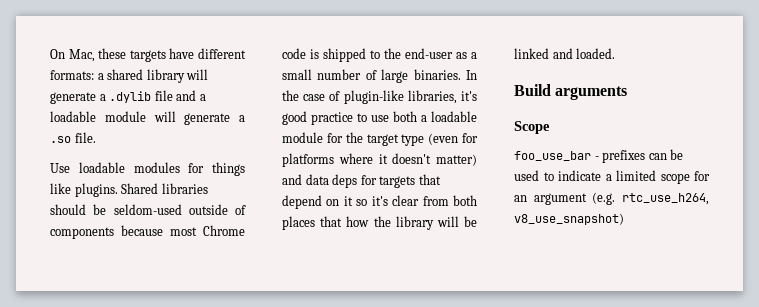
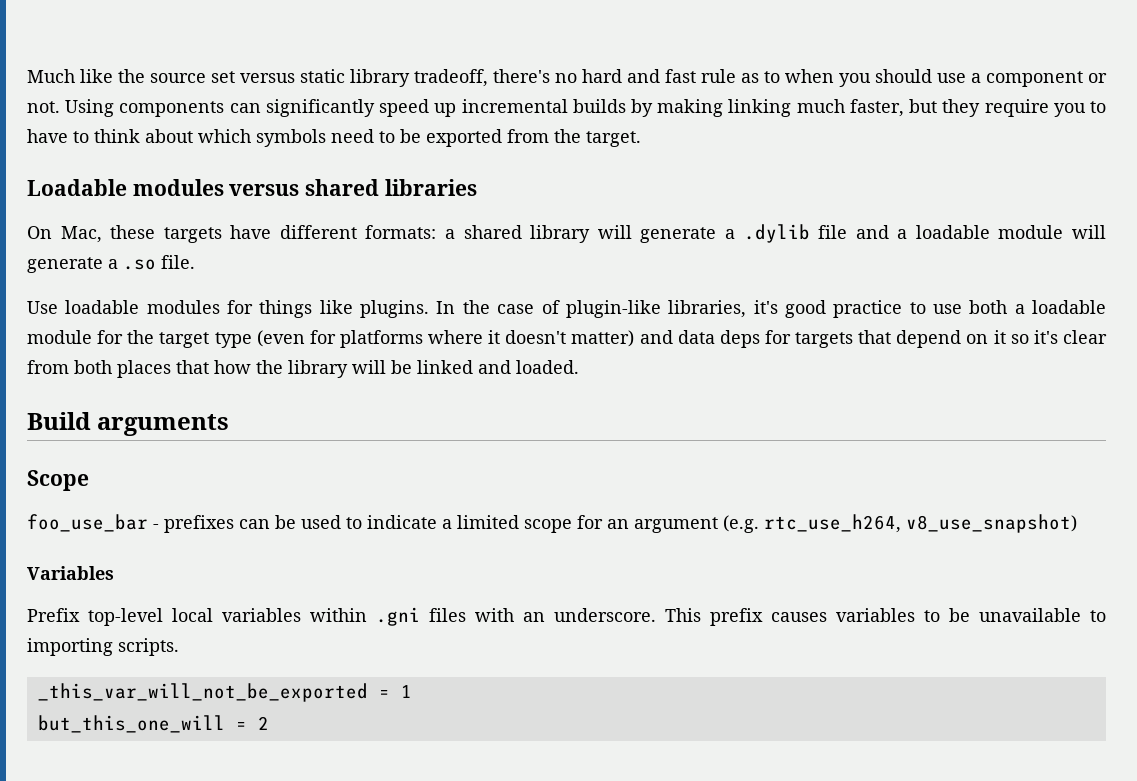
(50, 54) none -> [27,69,1107,87] [27,99,1106,117] [27,129,641,147] [27,179,477,196] Much like the source set versus static library tradeoff, there's no hard and fast rule as to when you should use a component or not. Using components can significantly speed up incremental builds by making linking much faster, but they require you to have to think about which symbols need to be exported from the target. // Loadable modules versus shared libraries //
[121,183,208,194] [50,204,246,215] [50,225,245,239] [282,48,477,62] [282,69,461,83] Shared libraries should be seldom-used outside of components because most Chrome code is shipped to the end-user as a small number of large binaries. -> (430, 309) none
(624, 219) none -> [27,566,114,580] [27,607,1106,626] [27,638,179,656] [37,683,412,702] [37,715,269,733] // Variables // Prefix top-level local variables within .gni files with an underscore. This prefix causes variables to be unavailable to importing scripts. // _this_var_will_not_be_exported = 1 // but_this_one_will = 2

